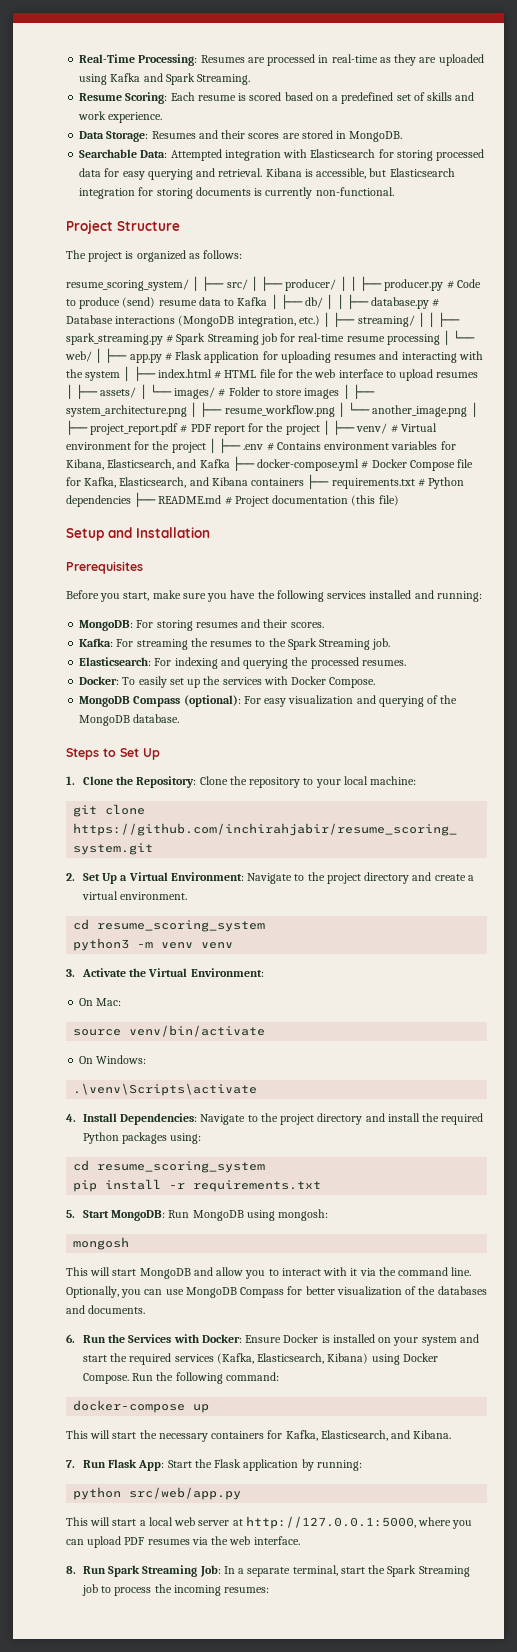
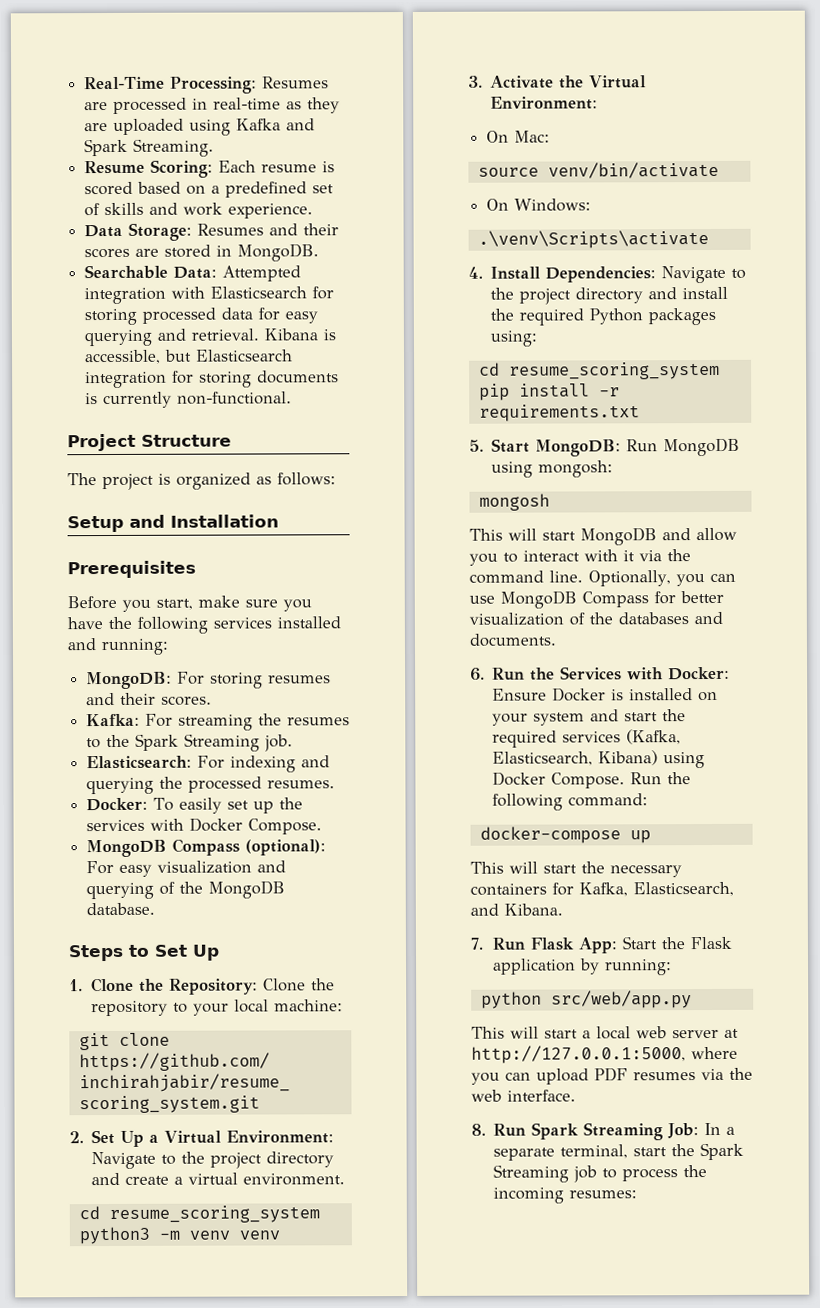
[66,276,481,291] [66,294,440,309] [66,312,461,327] [66,330,476,345] [65,348,483,363] [66,366,479,381] [66,384,375,399] [66,402,478,417] [66,420,437,435] [66,438,456,453] [66,456,474,471] [66,474,465,489] [66,492,399,507] // resume_scoring_system/ │ ├── src/ │ ├── producer/ │ │ ├── producer.py # Code to produce (send) resume data to Kafka │ ├── db/ │ │ ├── database.py # Database interactions (MongoDB integration, etc.) │ ├── streaming/ │ │ ├── spark_streaming.py # Spark Streaming job for real-time resume processing │ └── web/ │ ├── app.py # Flask application for uploading resumes and interacting with the system │ ├── index.html # HTML file for the web interface to upload resumes │ ├── assets/ │ └── images/ # Folder to store images │ ├── system_architecture.png │ ├── resume_workflow.png │ └── another_image.png │ ├── project_report.pdf # PDF report for the project │ ├── venv/ # Virtual environment for the project │ ├── .env # Contains environment variables for Kibana, Elasticsearch, and Kafka ├── docker-compose.yml # Docker Compose file for Kafka, Elasticsearch, and Kibana containers ├── requirements.txt # Python dependencies ├── README.md # Project documentation (this file) -> (336, 479) none

